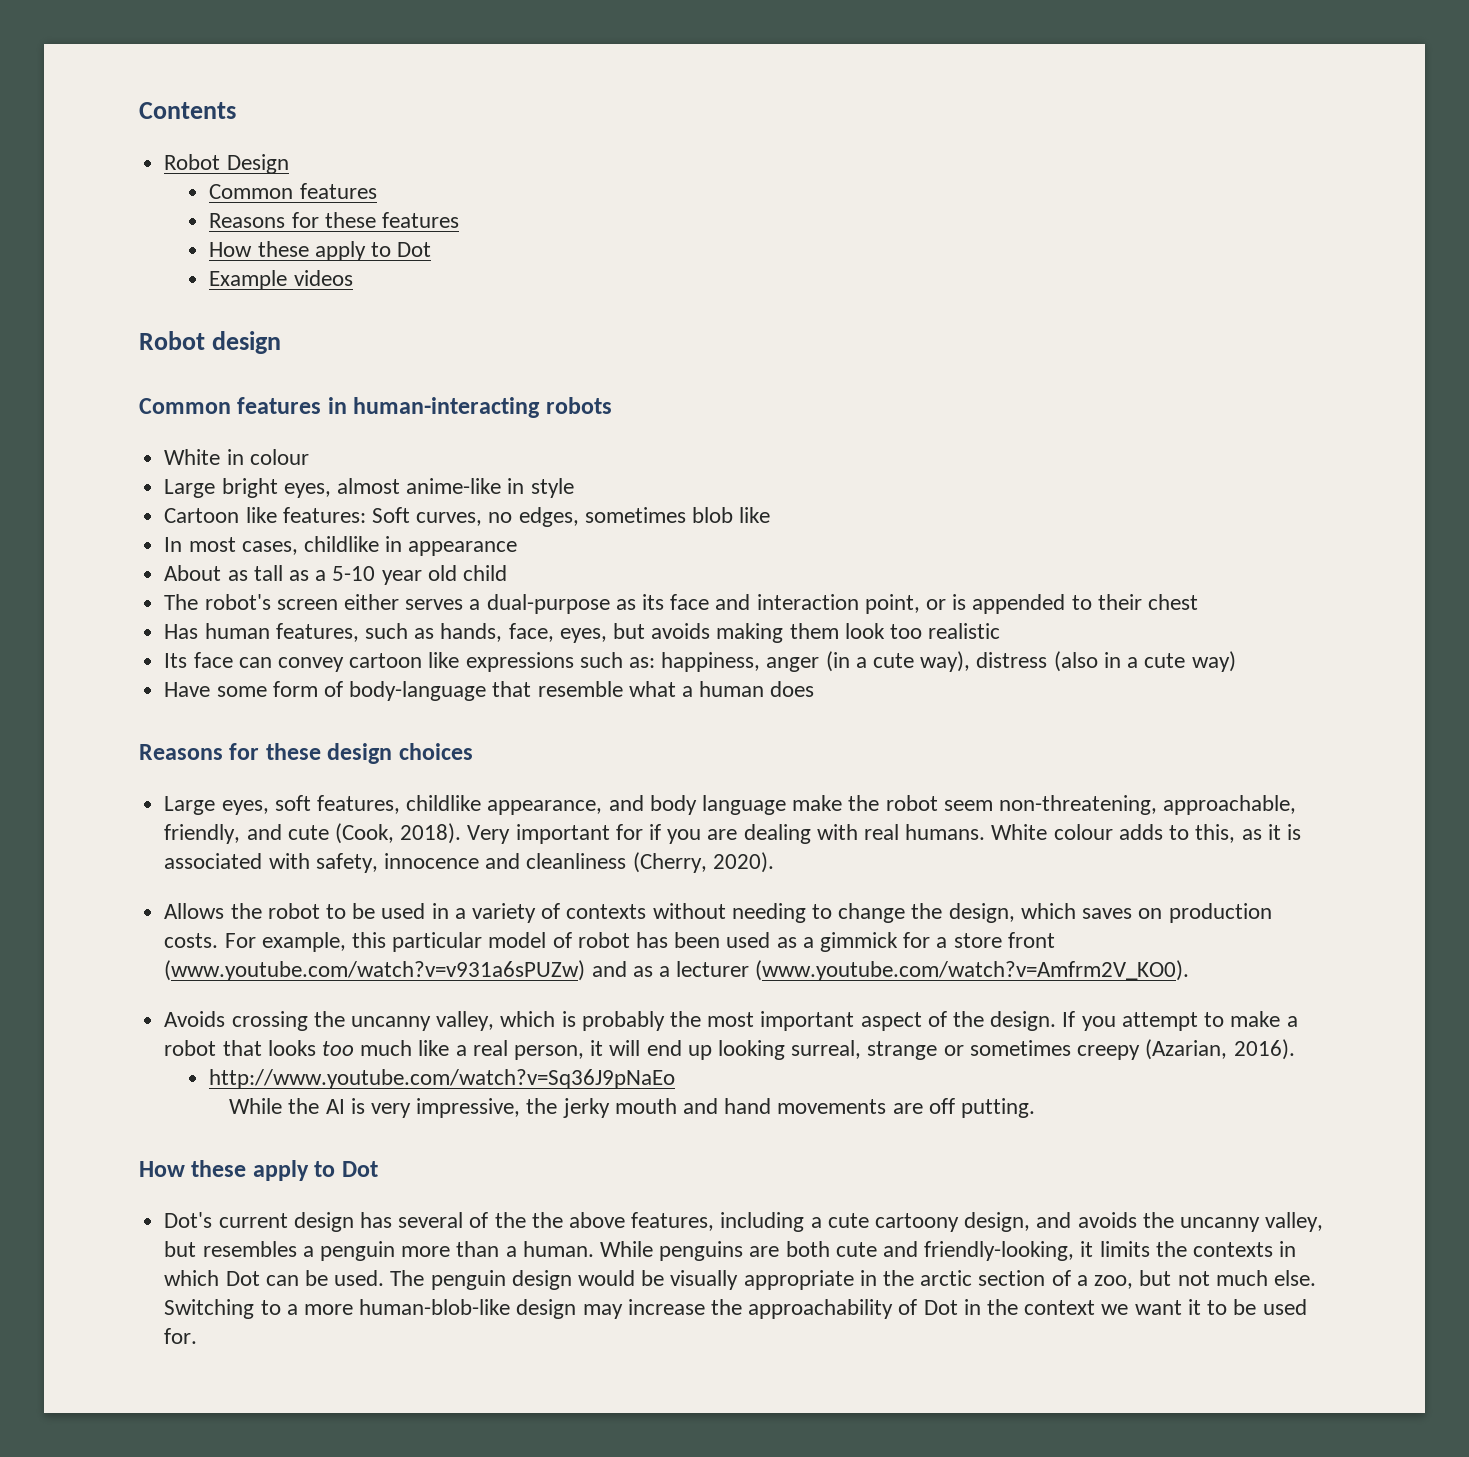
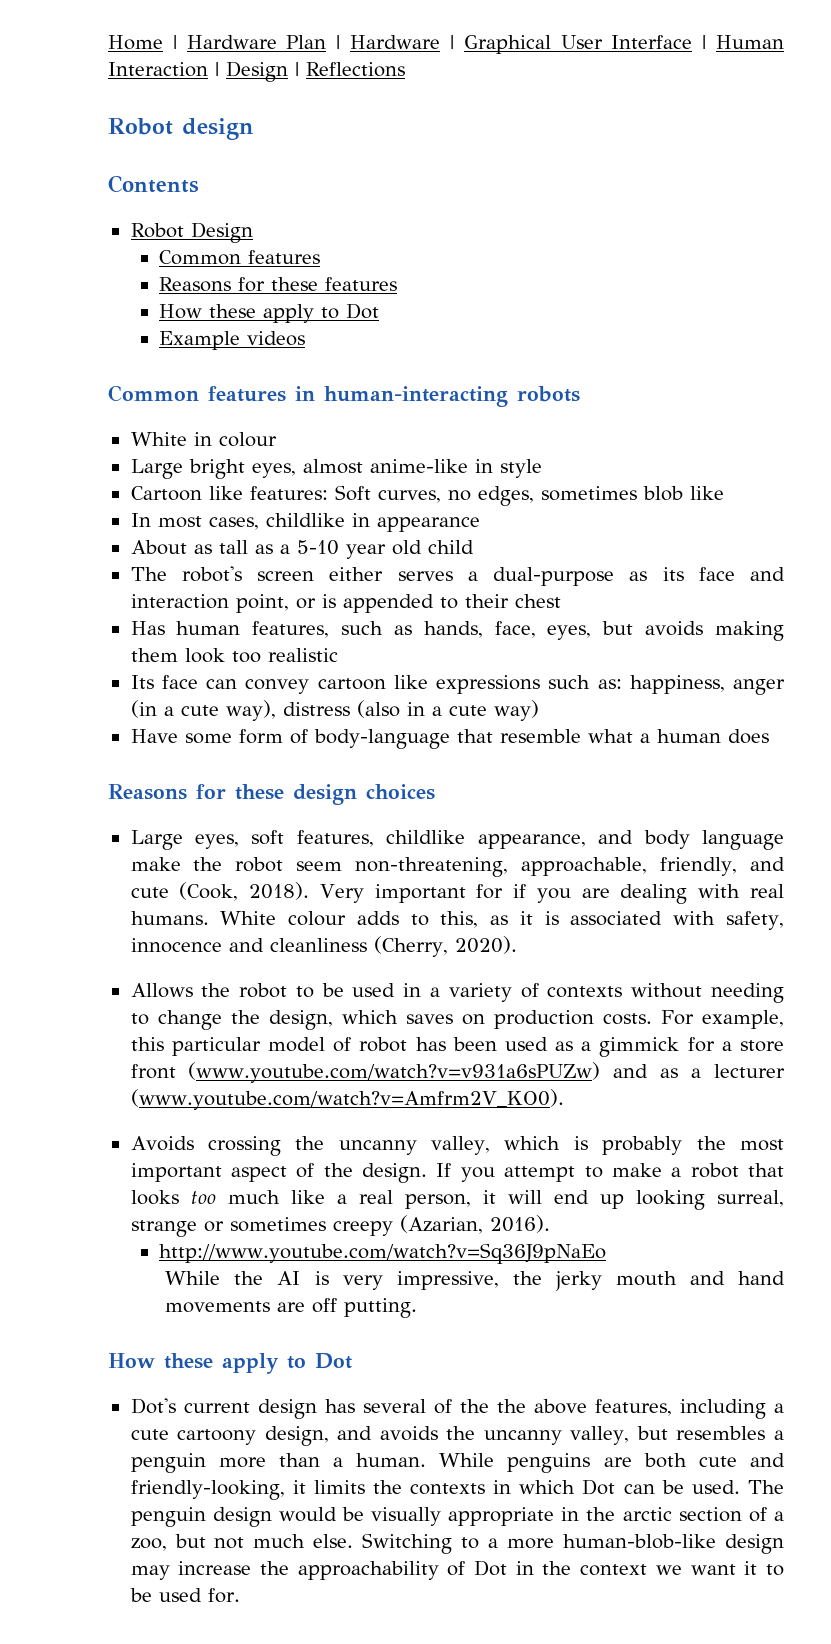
(139, 110) none -> [108,35,784,54] [108,61,405,82] [108,118,254,140] Home | Hardware Plan | Hardware | Graphical User Interface | Human Interaction | Design | Reflections // Robot design //
[139,331,281,354] // Robot design -> (306, 338) none

